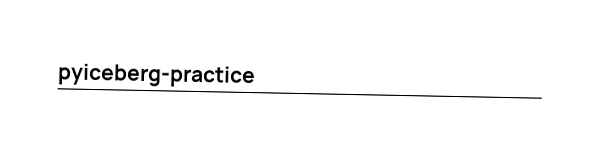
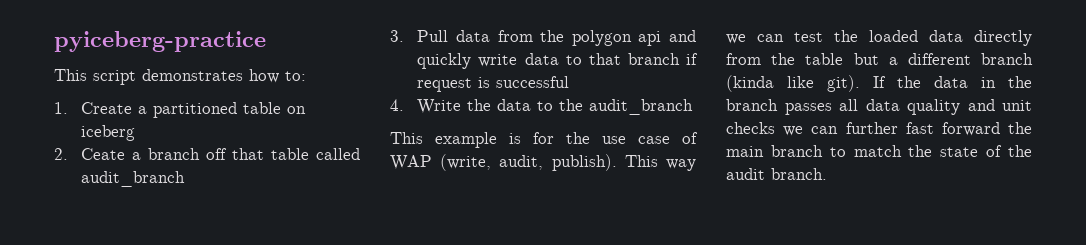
(256, 76) none -> [54,69,306,85] [54,102,307,118] [81,125,136,141] [54,148,360,160] [81,171,186,187] [390,30,696,46] [417,53,698,69] [417,76,570,92] [390,99,694,115] [390,132,698,148] [390,154,696,171] [726,30,1032,46] [726,53,1033,65] [726,75,1032,92] [726,99,1032,115] [726,122,1032,136] [726,145,1032,157] [726,168,827,180] // This script demonstrates how to: // 1. Create a partitioned table on iceberg // 2. Ceate a branch off that table called audit_branch // 3. Pull data from the polygon api and quickly write data to that branch if request is successful // 4. Write the data to the audit_branch // This example is for the use case of WAP (write, audit, publish). This way we can test the loaded data directly from the table but a different branch (kinda like git). If the data in the branch passes all data quality and unit checks we can further fast forward the main branch to match the state of the audit branch.

